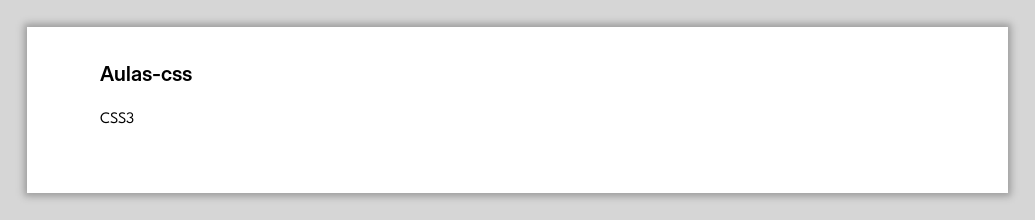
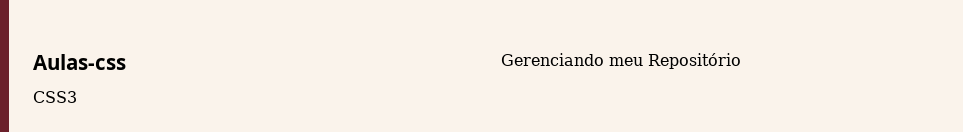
(134, 118) none -> [501,53,741,69] // Gerenciando meu Repositório

